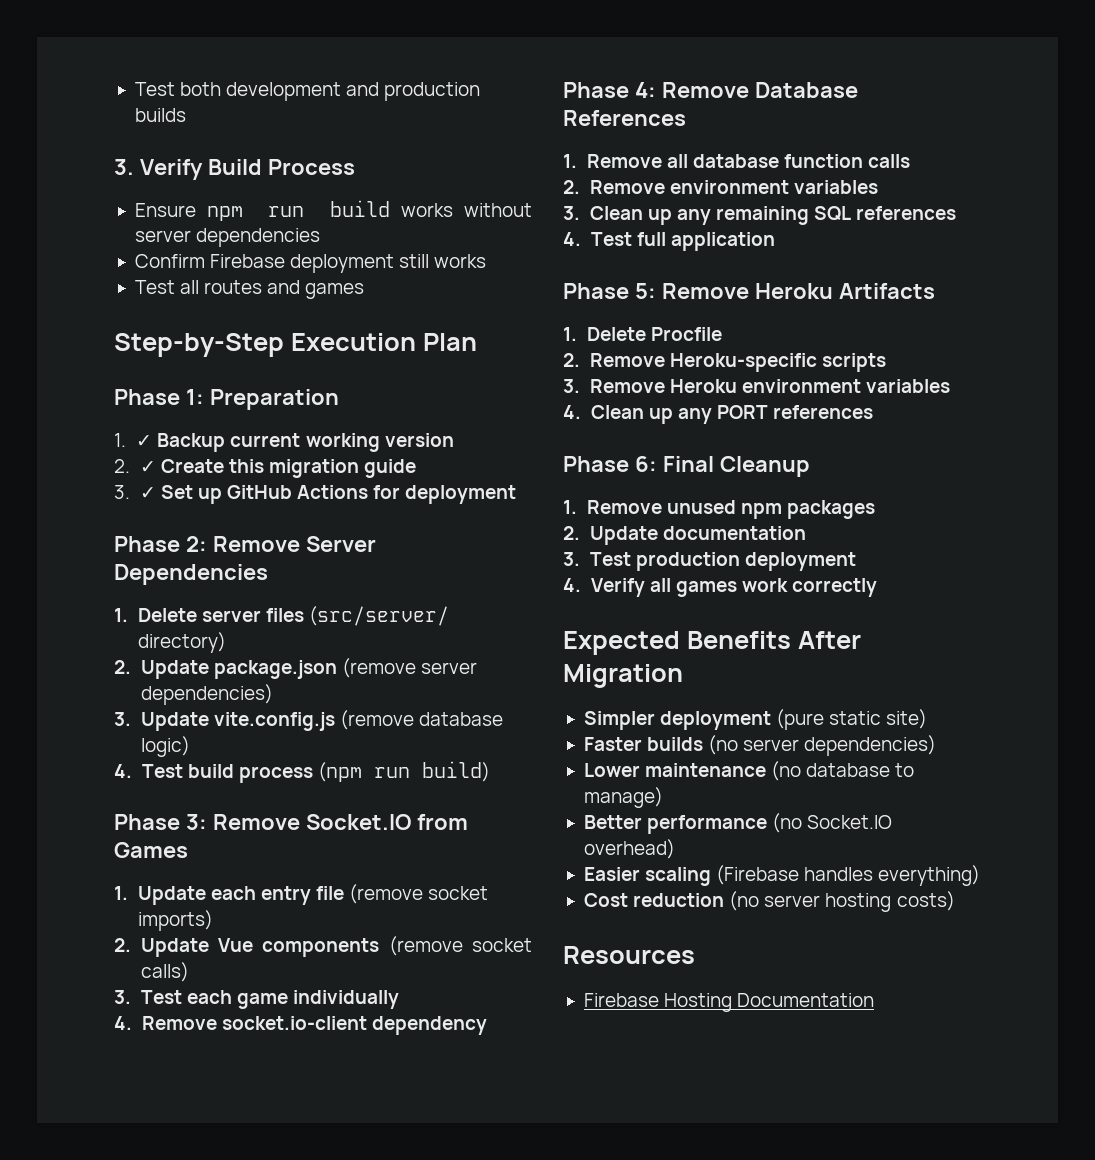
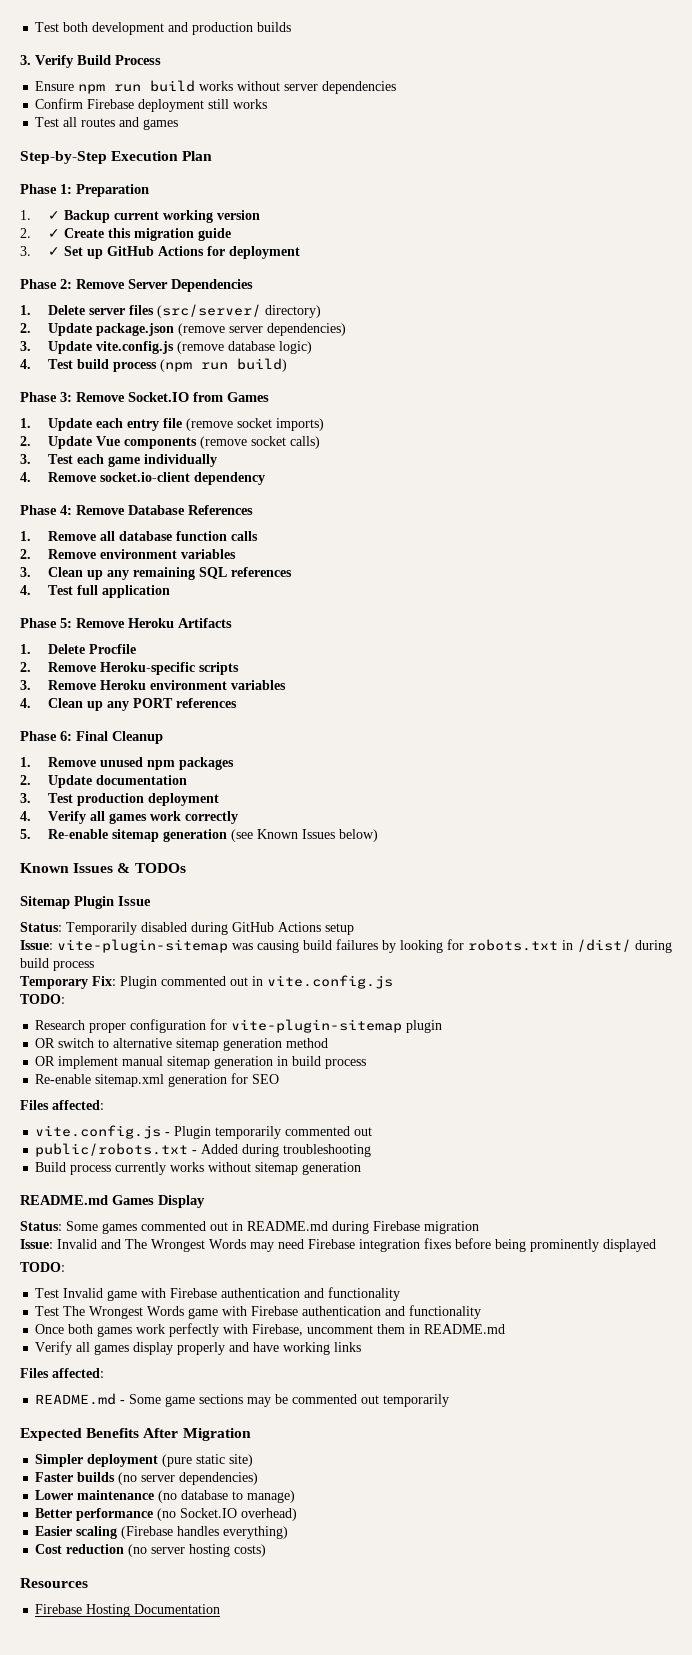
(878, 587) none -> [20,829,378,842] [20,863,186,873] [20,896,151,909] [20,922,354,935] [20,939,672,953] [20,958,94,971] [20,975,393,989] [20,994,65,1004] [35,1019,443,1033] [35,1038,329,1051] [35,1056,367,1069] [35,1073,280,1087] [20,1100,104,1110] [35,1125,373,1139] [35,1143,372,1157] [35,1162,362,1175] [20,1195,205,1208] [20,1221,479,1234] [20,1238,656,1252] [20,1262,65,1272] [35,1287,401,1301] [35,1305,482,1319] [35,1323,506,1337] [35,1341,362,1355] [20,1368,104,1378] [35,1393,450,1407] // 5. Re-enable sitemap generation (see Known Issues below) // Known Issues & TODOs // Sitemap Plugin Issue // Status: Temporarily disabled during GitHub Actions setup // Issue: vite-plugin-sitemap was causing build failures by looking for robots.txt in /dist/ during build process // Temporary Fix: Plugin commented out in vite.config.js // TODO: // Research proper configuration for vite-plugin-sitemap plugin // OR switch to alternative sitemap generation method // OR implement manual sitemap generation in build process // Re-enable sitemap.xml generation for SEO // Files affected: // vite.config.js - Plugin temporarily commented out // public/robots.txt - Added during troubleshooting // Build process currently works without sitemap generation // README.md Games Display // Status: Some games commented out in README.md during Firebase migration // Issue: Invalid and The Wrongest Words may need Firebase integration fixes before being prominently displayed // TODO: // Test Invalid game with Firebase authentication and functionality // Test The Wrongest Words game with Firebase authentication and functionality // Once both games work perfectly with Firebase, uncomment them in README.md // Verify all games display properly and have working links // Files affected: // README.md - Some game sections may be commented out temporarily

